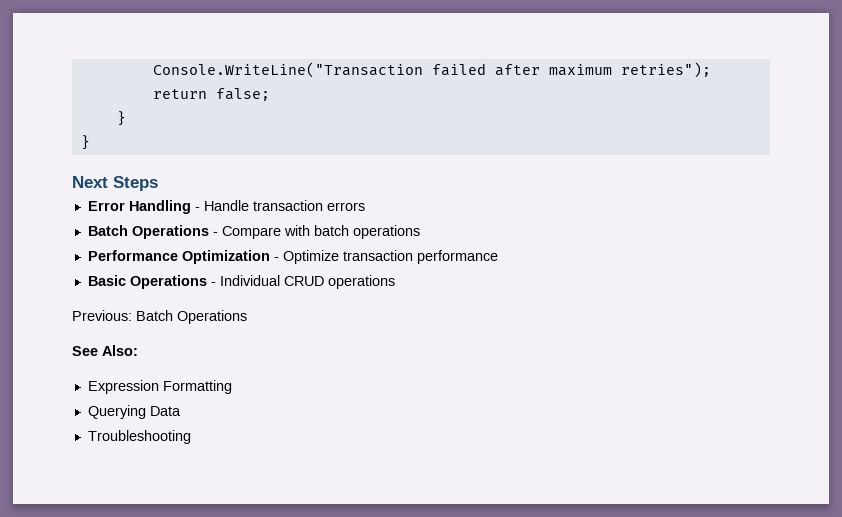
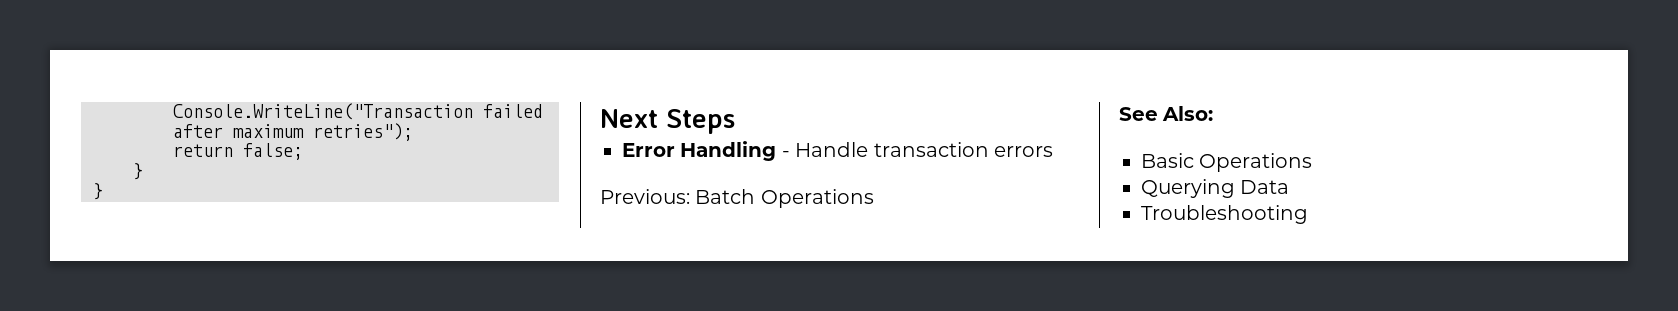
[87,225,420,239] [87,250,498,264] [87,275,395,289] // Batch Operations - Compare with batch operations // Performance Optimization - Optimize transaction performance // Basic Operations - Individual CRUD operations -> (1053, 151) none
[87,380,232,394] Expression Formatting -> [1141,153,1313,172] Basic Operations

